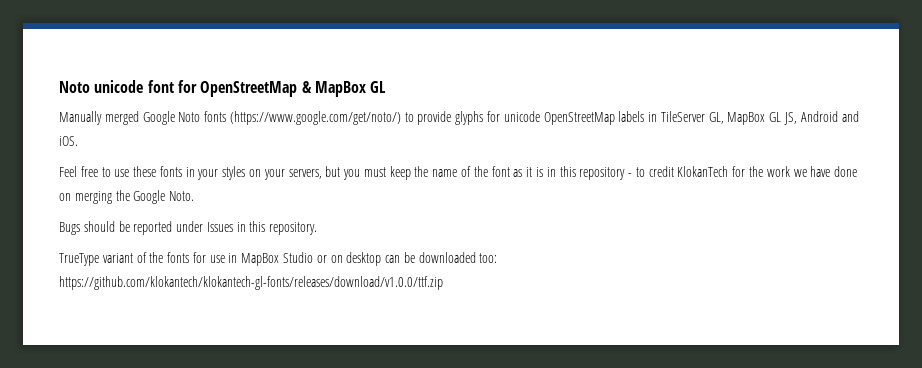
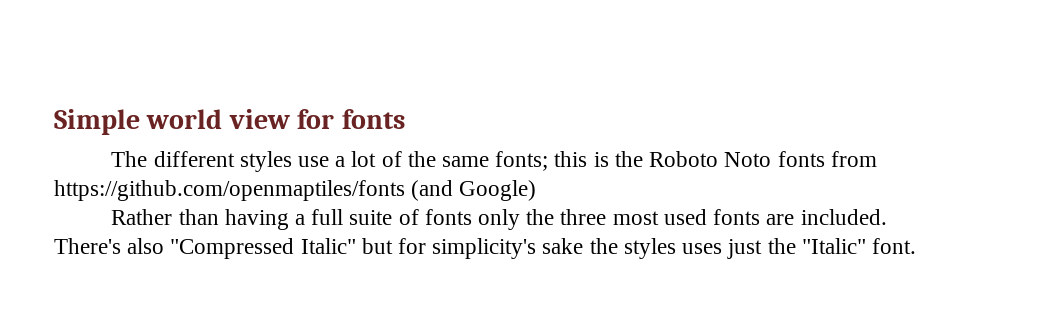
[59,80,387,97] [59,111,859,125] [59,136,78,146] [59,166,858,180] [59,190,195,204] [59,221,318,235] [59,252,498,266] [59,276,443,290] Noto unicode font for OpenStreetMap & MapBox GL // Manually merged Google Noto fonts (https://www.google.com/get/noto/) to provide glyphs for unicode OpenStreetMap labels in TileServer GL, MapBox GL JS, Android and iOS. // Feel free to use these fonts in your styles on your servers, but you must keep the name of the font as it is in this repository - to credit KlokanTech for the work we have done on merging the Google Noto. // Bugs should be reported under Issues in this repository. // TrueType variant of the fonts for use in MapBox Studio or on desktop can be downloaded too: https://github.com/klokantech/klokantech-gl-fonts/releases/download/v1.0.0/ttf.zip -> [54,109,405,135] [111,151,877,172] [54,180,537,201] [111,209,887,230] [54,238,916,259] Simple world view for fonts // The different styles use a lot of the same fonts; this is the Roboto Noto fonts from https://github.com/openmaptiles/fonts (and Google) // Rather than having a full suite of fonts only the three most used fonts are included. There's also "Compressed Italic" but for simplicity's sake the styles uses just the "Italic" font.

